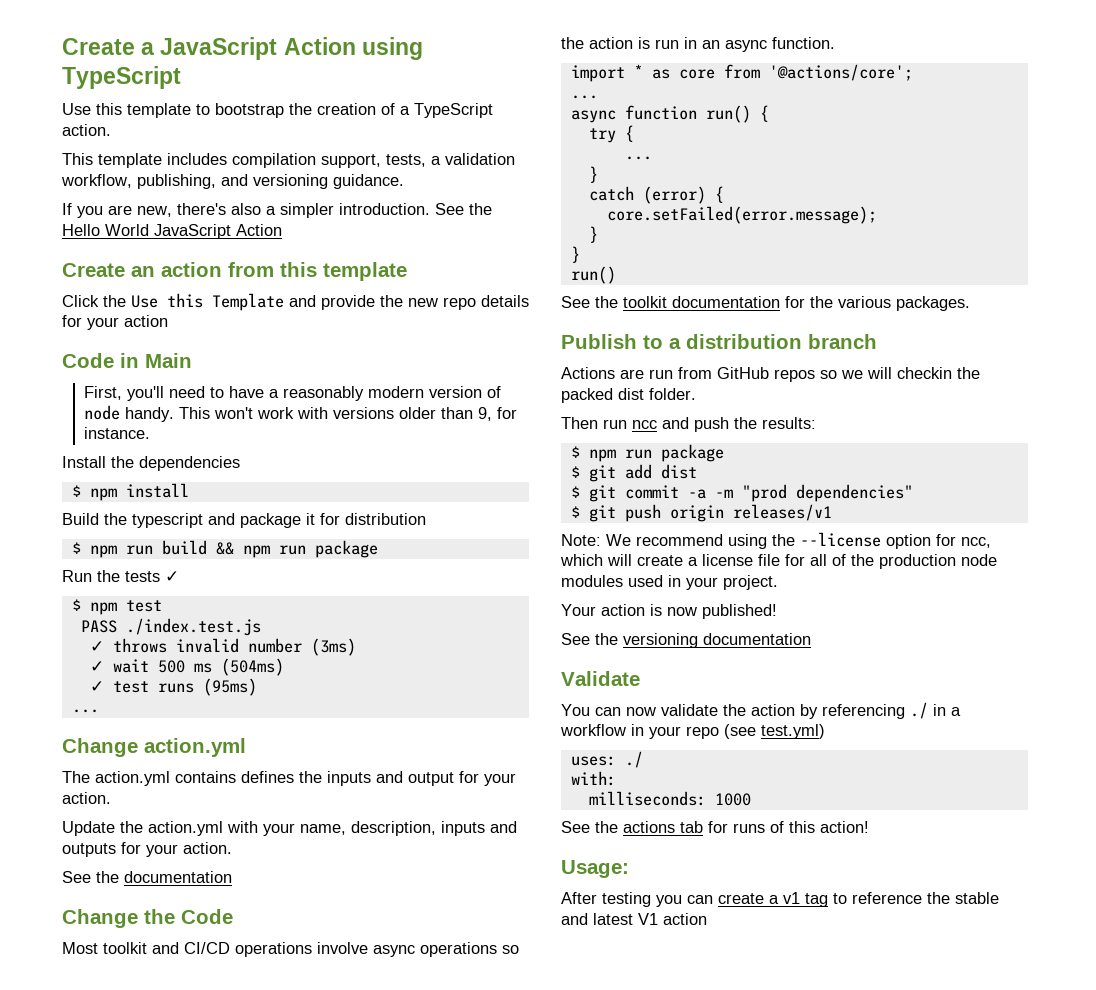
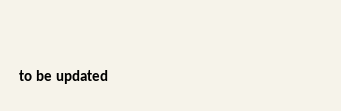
[62,37,423,60] [62,66,181,89] [62,103,493,118] [62,124,111,136] [62,153,515,168] [61,174,404,189] [62,203,492,218] [62,224,282,239] [62,262,407,281] [62,293,529,311] [62,315,168,330] [62,353,192,368] [84,386,502,401] [84,405,518,422] [84,427,151,439] [62,456,240,471] [71,483,189,501] [62,513,426,528] [71,540,378,558] [62,570,179,582] [71,599,162,615] [80,618,261,636] [89,638,356,656] [89,658,284,676] [89,678,257,696] [71,709,99,713] [62,738,246,757] [62,771,516,786] [62,792,111,804] [62,821,517,836] [62,842,232,857] [62,871,232,883] [62,909,233,928] [62,942,519,957] [561,37,835,52] [570,64,913,82] [570,95,598,99] [570,105,769,123] [588,125,634,143] [624,156,652,160] [588,166,598,183] [588,186,724,204] [606,206,877,224] [588,226,598,243] [570,246,580,263] [570,266,616,284] [561,296,970,311] [561,334,877,349] [561,367,980,382] [561,388,696,403] [561,417,816,432] [570,444,724,462] [570,464,697,482] [570,484,913,502] [570,504,832,522] [561,532,991,549] [560,554,997,569] [561,575,778,590] [561,604,777,619] [561,633,811,648] [561,671,640,686] [561,702,961,719] [560,724,825,739] [570,751,643,768] [570,771,616,786] [588,791,751,806] [561,821,869,833] [561,860,629,878] [561,892,999,907] [561,913,707,925] Create a JavaScript Action using TypeScript // Use this template to bootstrap the creation of a TypeScript action. // This template includes compilation support, tests, a validation workflow, publishing, and versioning guidance. // If you are new, there's also a simpler introduction. See the Hello World JavaScript Action // Create an action from this template // Click the Use this Template and provide the new repo details for your action // Code in Main // First, you'll need to have a reasonably modern version of node handy. This won't work with versions older than 9, for instance. // Install the dependencies // $ npm install // Build the typescript and package it for distribution // $ npm run build && npm run package // Run the tests ✓ // $ npm test // PASS ./index.test.js // ✓ throws invalid number (3ms) // ✓ wait 500 ms (504ms) // ✓ test runs (95ms) // ... // Change action.yml // The action.yml contains defines the inputs and output for your action. // Update the action.yml with your name, description, inputs and outputs for your action. // See the documentation // Change the Code // Most toolkit and CI/CD operations involve async operations so the action is run in an async function. // import * as core from '@actions/core'; // ... // async function run() { // try { // ... // } // catch (error) { // core.setFailed(error.message); // } // } // run() // See the toolkit documentation for the various packages. // Publish to a distribution branch // Actions are run from GitHub repos so we will checkin the packed dist folder. // Then run ncc and push the results: // $ npm run package // $ git add dist // $ git commit -a -m "prod dependencies" // $ git push origin releases/v1 // Note: We recommend using the --license option for ncc, which will create a license file for all of the production node modules used in your project. // Your action is now published! // See the versioning documentation // Validate // You can now validate the action by referencing ./ in a workflow in your repo (see test.yml) // uses: ./ // with: // milliseconds: 1000 // See the actions tab for runs of this action! // Usage: // After testing you can create a v1 tag to reference the stable and latest V1 action -> [19,70,109,84] to be updated

